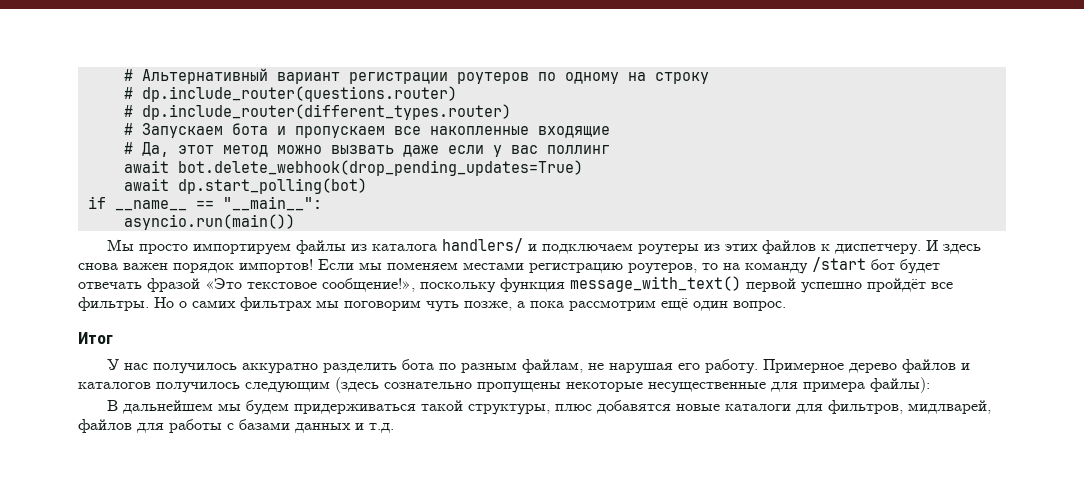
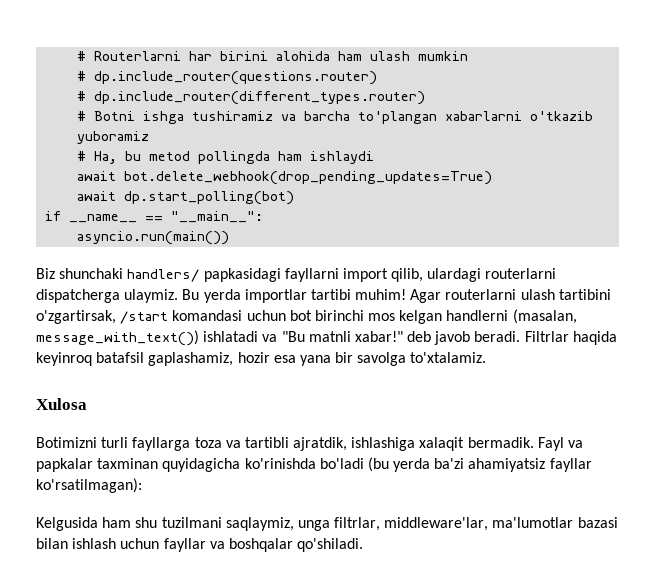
[123,68,709,84] # Альтернативный вариант регистрации роутеров по одному на строку -> [77,51,469,61] # Routerlarni har birini alohida ham ulash mumkin
[141,123,610,138] [123,142,610,157] Запускаем бота и пропускаем все накопленные входящие // # Да, этот метод можно вызвать даже если у вас поллинг -> [94,111,594,124] [77,131,150,144] [77,151,375,164] Botni ishga tushiramiz va barcha to'plangan xabarlarni o'tkazib yuboramiz // # Ha, bu metod pollingda ham ishlaydi
[107,238,982,255] [78,257,940,274] [78,276,953,293] [78,297,786,312] [78,332,113,344] [107,359,971,374] [78,377,930,393] [107,400,992,415] [78,419,394,433] Мы просто импортируем файлы из каталога handlers/ и подключаем роутеры из этих файлов к диспетчеру. И здесь снова важен порядок импортов! Если мы поменяем местами регистрацию роутеров, то на команду /start бот будет отвечать фразой «Это текстовое сообщение!», поскольку функция message_with_text() первой успешно пройдёт все фильтры. Но о самих фильтрах мы поговорим чуть позже, а пока рассмотрим ещё один вопрос. // Итог // У нас получилось аккуратно разделить бота по разным файлам, не нарушая его работу. Примерное дерево файлов и каталогов получилось следующим (здесь сознательно пропущены некоторые несущественные для примера файлы): // В дальнейшем мы будем придерживаться такой структуры, плюс добавятся новые каталоги для фильтров, мидлварей, файлов для работы с базами данных и т.д. -> [36,268,557,282] [36,289,611,303] [36,309,577,324] [36,330,617,346] [36,352,487,366] [36,398,87,410] [36,437,584,451] [36,457,592,472] [36,478,142,493] [36,517,618,531] [36,538,364,552] Biz shunchaki handlers/ papkasidagi fayllarni import qilib, ulardagi routerlarni dispatcherga ulaymiz. Bu yerda importlar tartibi muhim! Agar routerlarni ulash tartibini o'zgartirsak, /start komandasi uchun bot birinchi mos kelgan handlerni (masalan, message_with_text()) ishlatadi va "Bu matnli xabar!" deb javob beradi. Filtrlar haqida keyinroq batafsil gaplashamiz, hozir esa yana bir savolga to'xtalamiz. // Xulosa // Botimizni turli fayllarga toza va tartibli ajratdik, ishlashiga xalaqit bermadik. Fayl va papkalar taxminan quyidagicha ko'rinishda bo'ladi (bu yerda ba'zi ahamiyatsiz fayllar ko'rsatilmagan): // Kelgusida ham shu tuzilmani saqlaymiz, unga filtrlar, middleware'lar, ma'lumotlar bazasi bilan ishlash uchun fayllar va boshqalar qo'shiladi.

